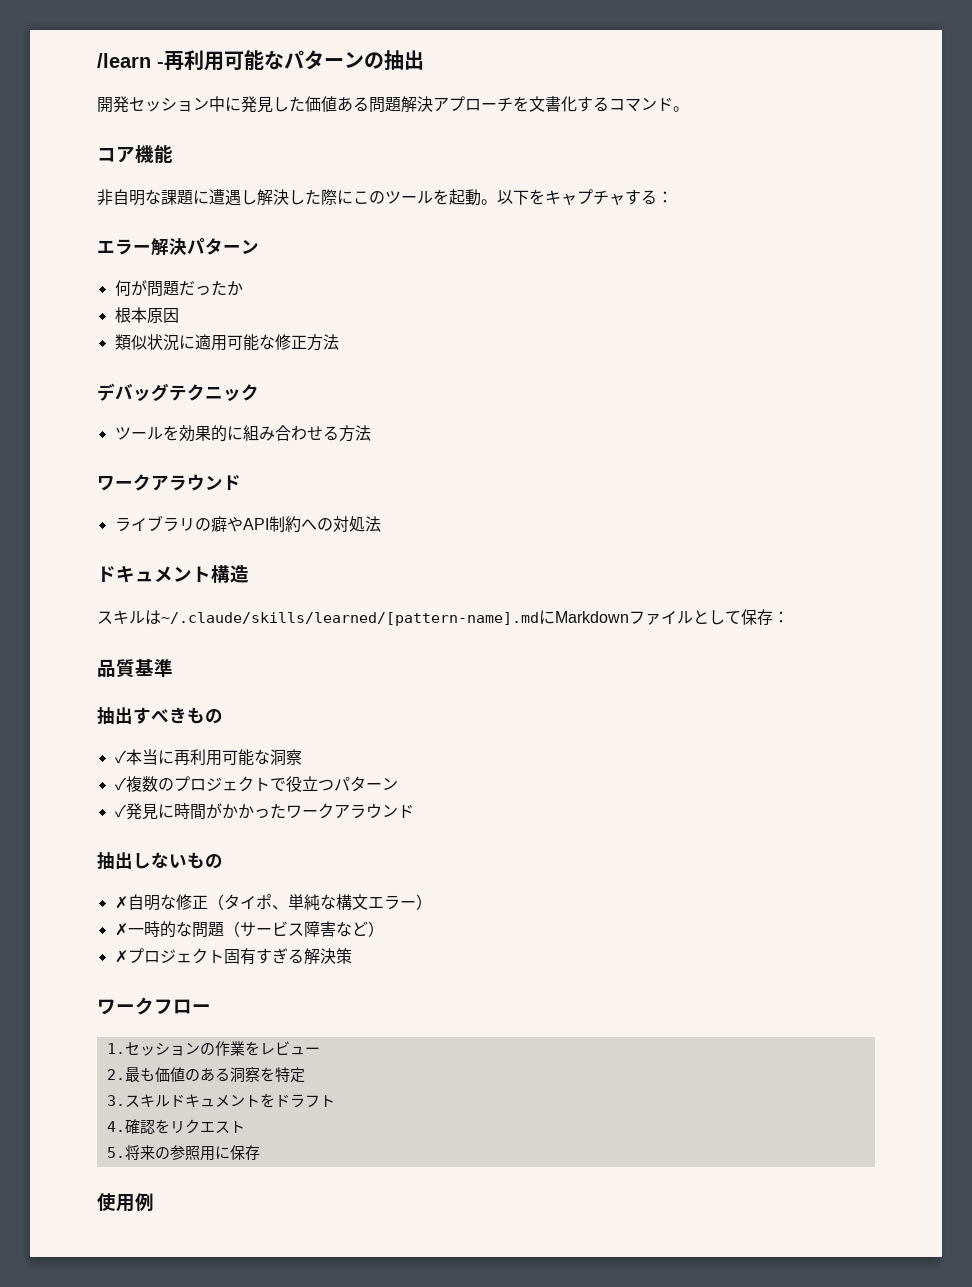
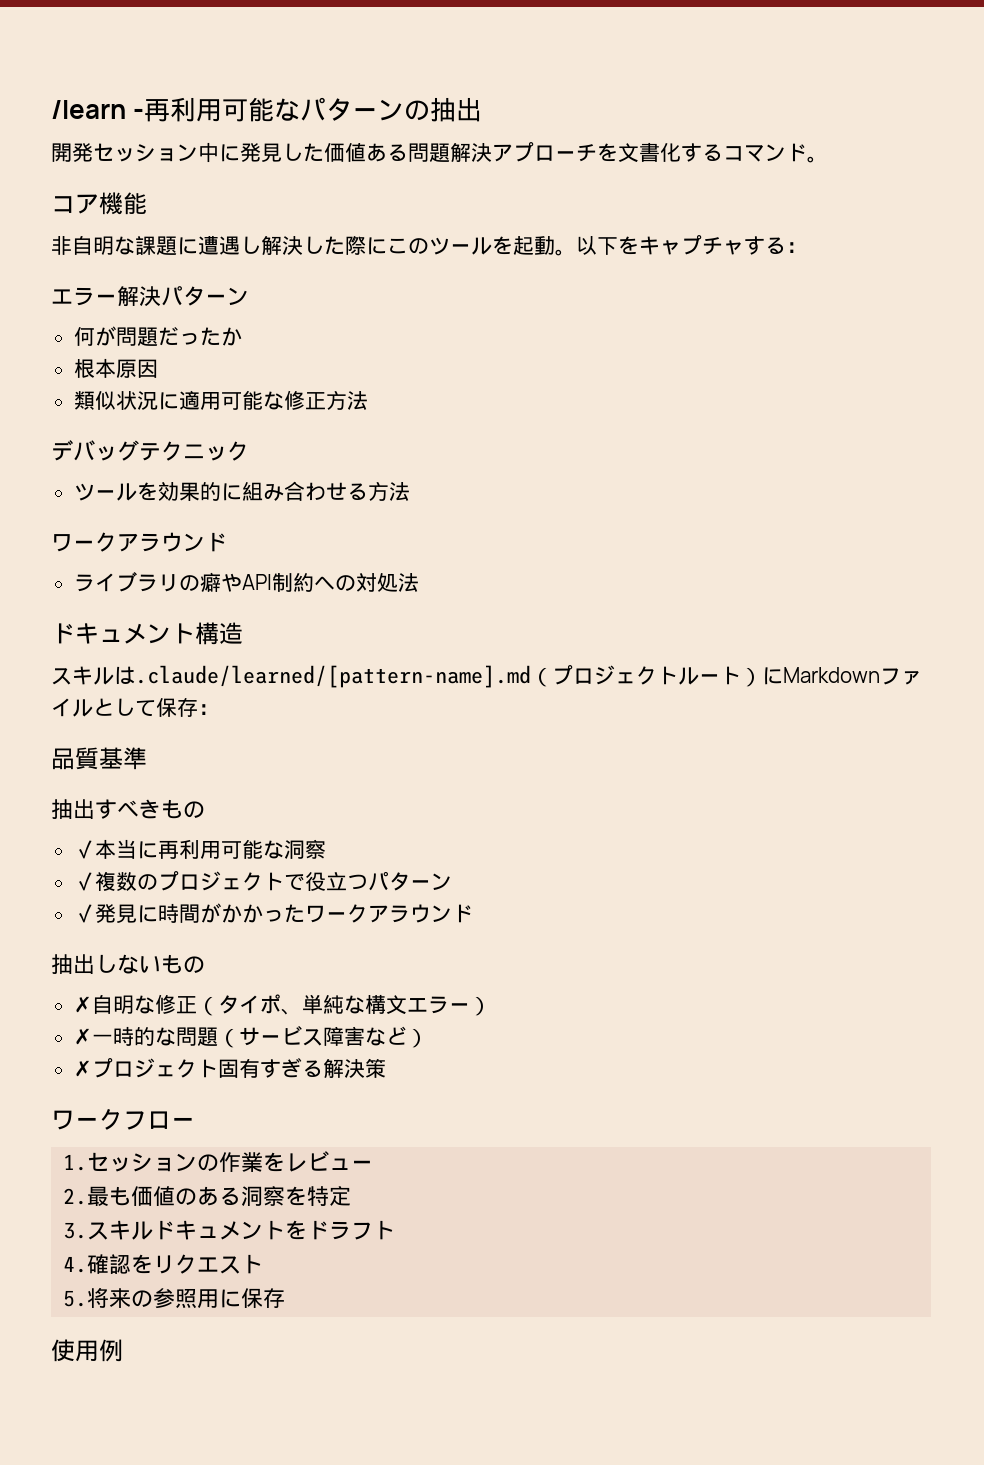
[161,612,539,626] ~/.claude/skills/learned/[pattern-name].md -> [135,665,762,688] .claude/learned/[pattern-name].md（プロジェクトルート）

